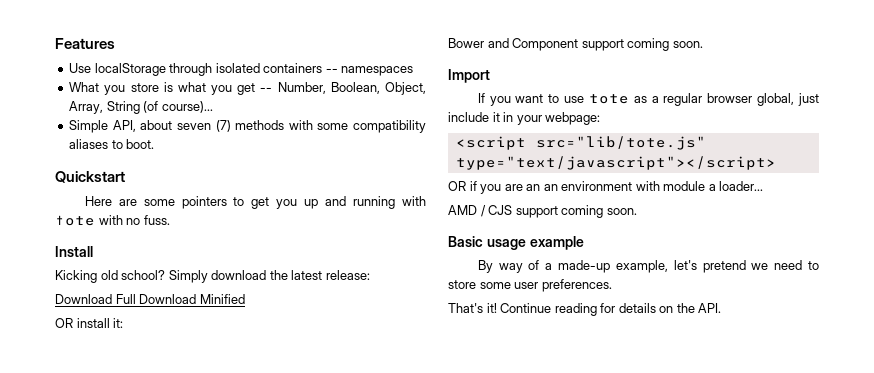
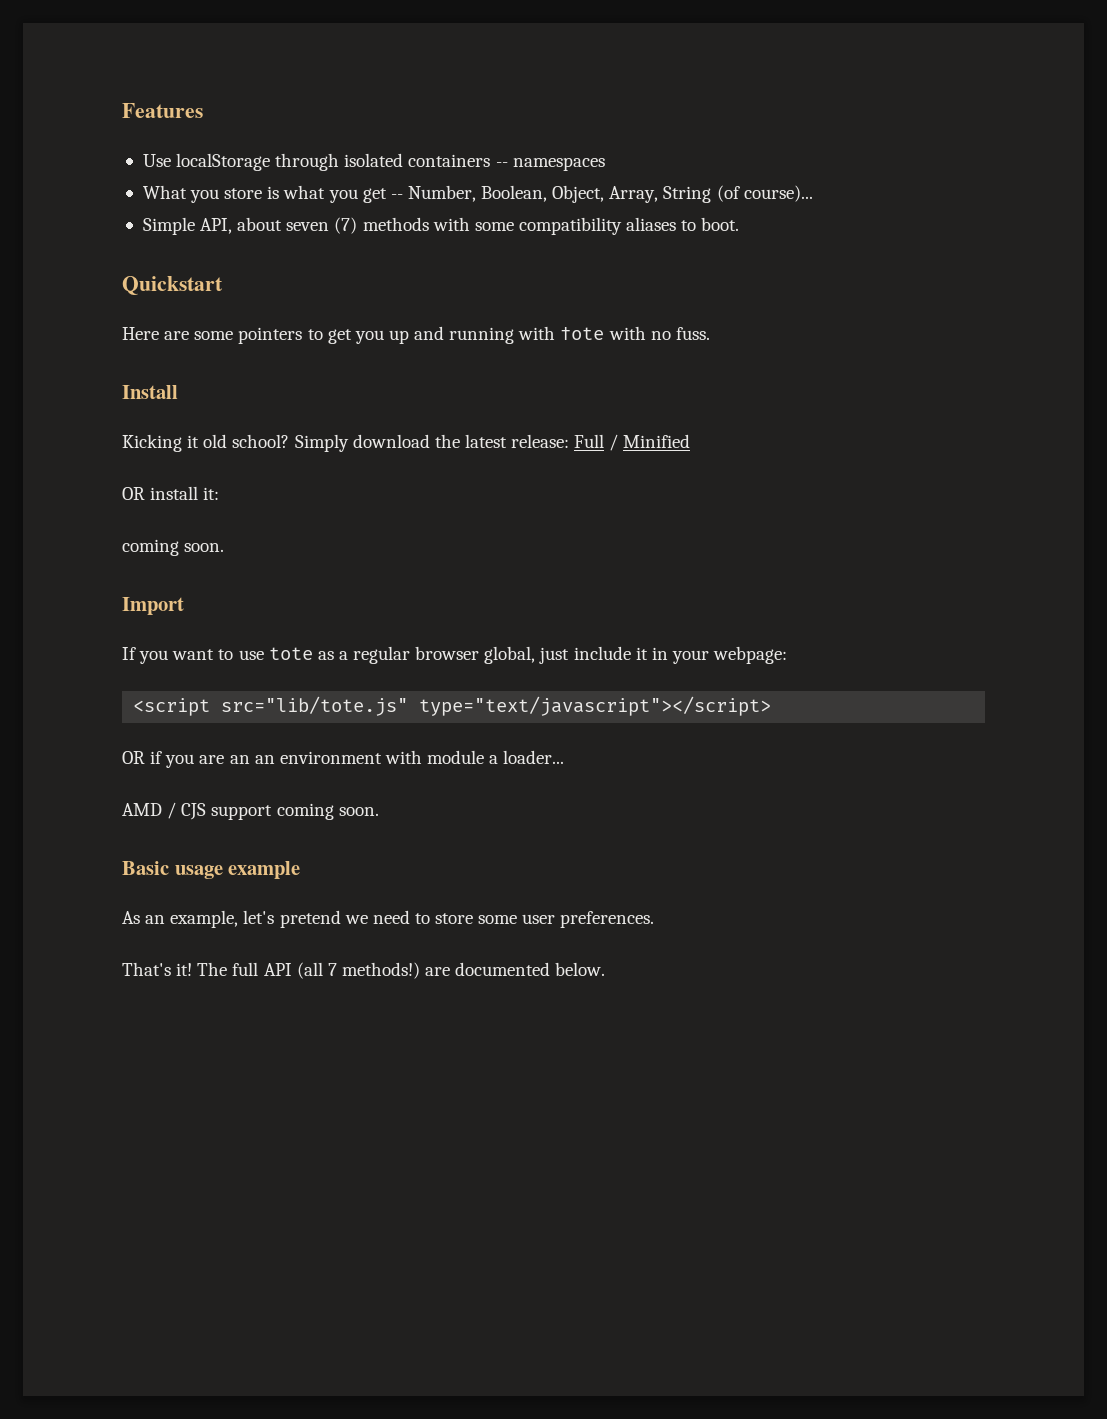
(97, 276) none -> [187,435,200,448] it
[55,294,197,304] // Download Full Download -> [574,434,619,451] Full /
[448,38,624,51] Bower and Component support -> (220, 493) none
[477,260,611,273] By way of a made-up -> [122,911,166,924] As an
[500,303,722,316] Continue reading for details on the API. -> [197,962,606,979] The full API (all 7 methods!) are documented below.

